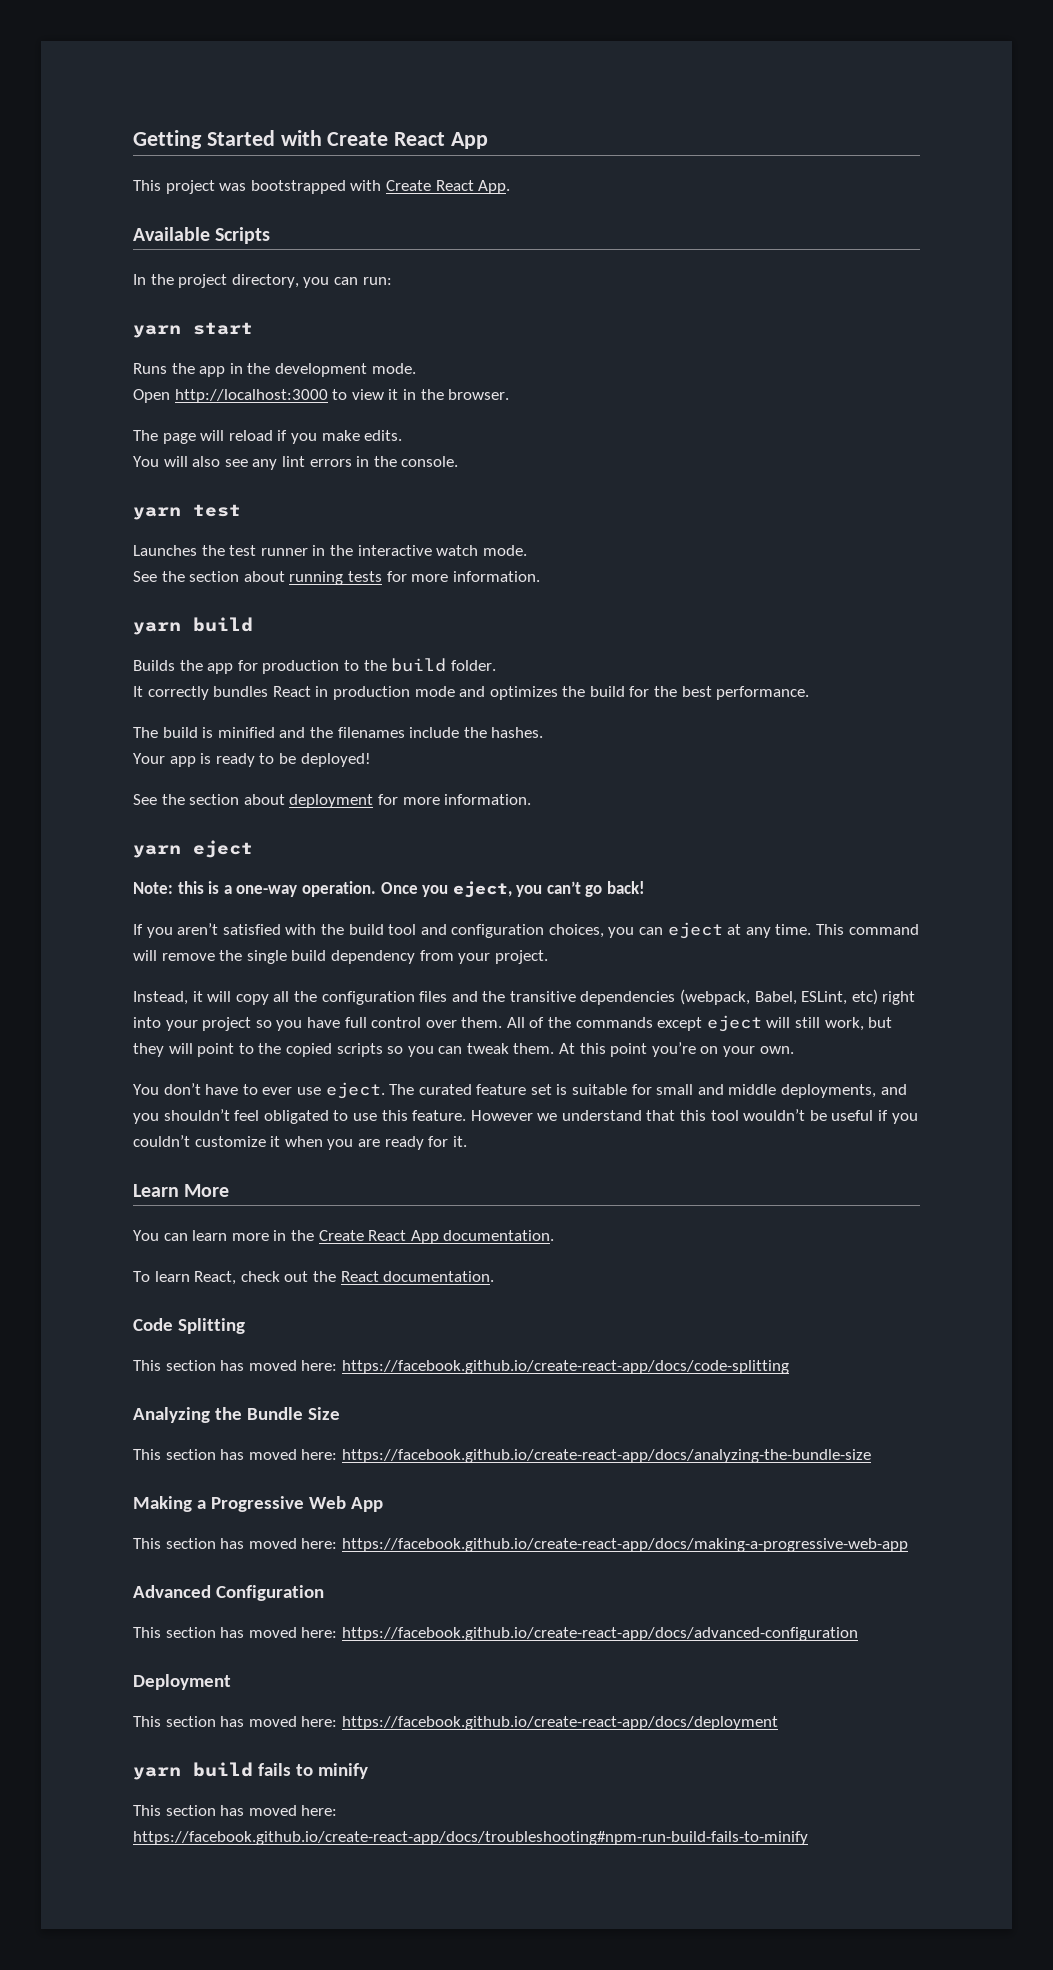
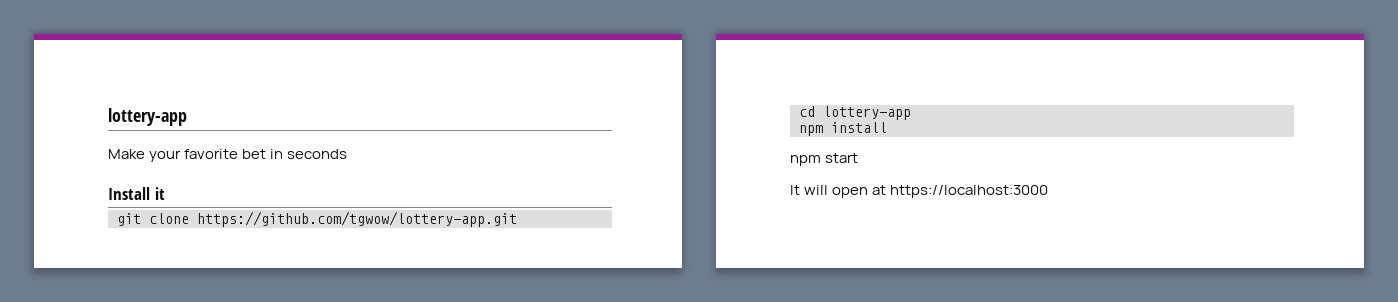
[133,130,489,149] [133,180,511,194] [133,227,271,244] [133,274,392,288] [133,322,253,338] [133,363,416,377] [133,389,510,403] [133,430,403,444] [133,456,459,470] [133,504,241,520] [133,545,527,556] [133,571,540,585] [133,617,253,635] [133,658,496,674] [133,686,810,700] [133,727,544,738] [133,753,371,767] [133,794,532,808] [133,840,253,858] [133,881,646,898] [133,922,919,939] [133,950,548,964] [133,989,916,1005] [133,1015,893,1032] [133,1042,794,1057] [133,1082,907,1099] [133,1109,918,1124] [133,1135,467,1150] [133,1184,230,1197] [133,1230,555,1244] [133,1271,495,1285] [133,1318,245,1334] [133,1360,789,1374] [133,1407,340,1423] [133,1449,871,1463] [133,1496,383,1512] [133,1538,908,1552] [133,1585,324,1601] [133,1627,858,1641] [133,1674,231,1690] [133,1716,778,1730] [133,1762,368,1780] [133,1805,338,1816] [133,1831,808,1845] Getting Started with Create React App // This project was bootstrapped with Create React App. // Available Scripts // In the project directory, you can run: // yarn start // Runs the app in the development mode. // Open http://localhost:3000 to view it in the browser. // The page will reload if you make edits. // You will also see any lint errors in the console. // yarn test // Launches the test runner in the interactive watch mode. // See the section about running tests for more information. // yarn build // Builds the app for production to the build folder. // It correctly bundles React in production mode and optimizes the build for the best performance. // The build is minified and the filenames include the hashes. // Your app is ready to be deployed! // See the section about deployment for more information. // yarn eject // Note: this is a one-way operation. Once you eject, you can’t go back! // If you aren’t satisfied with the build tool and configuration choices, you can eject at any time. This command will remove the single build dependency from your project. // Instead, it will copy all the configuration files and the transitive dependencies (webpack, Babel, ESLint, etc) right into your project so you have full control over them. All of the commands except eject will still work, but they will point to the copied scripts so you can tweak them. At this point you’re on your own. // You don’t have to ever use eject. The curated feature set is suitable for small and middle deployments, and you shouldn’t feel obligated to use this feature. However we understand that this tool wouldn’t be useful if you couldn’t customize it when you are ready for it. // Learn More // You can learn more in the Create React App documentation. // To learn React, check out the React documentation. // Code Splitting // This section has moved here: https://facebook.github.io/create-react-app/docs/code-splitting // Analyzing the Bundle Size // This section has moved here: https://facebook.github.io/create-react-app/docs/analyzing-the-bundle-size // Making a Progressive Web App // This section has moved here: https://facebook.github.io/create-react-app/docs/making-a-progressive-web-app // Advanced Configuration // This section has moved here: https://facebook.github.io/create-react-app/docs/advanced-configuration // Deployment // This section has moved here: https://facebook.github.io/create-react-app/docs/deployment // yarn build fails to minify // This section has moved here: https://facebook.github.io/create-react-app/docs/troubleshooting#npm-run-build-fails-to-minify -> [108,108,187,126] [108,149,348,162] [108,187,165,200] [117,211,517,227] [799,106,911,120] [799,122,887,136] [790,153,859,166] [790,185,1049,198] lottery-app // Make your favorite bet in seconds // Install it // git clone https://github.com/tgwow/lottery-app.git // cd lottery-app // npm install // npm start // It will open at https://localhost:3000

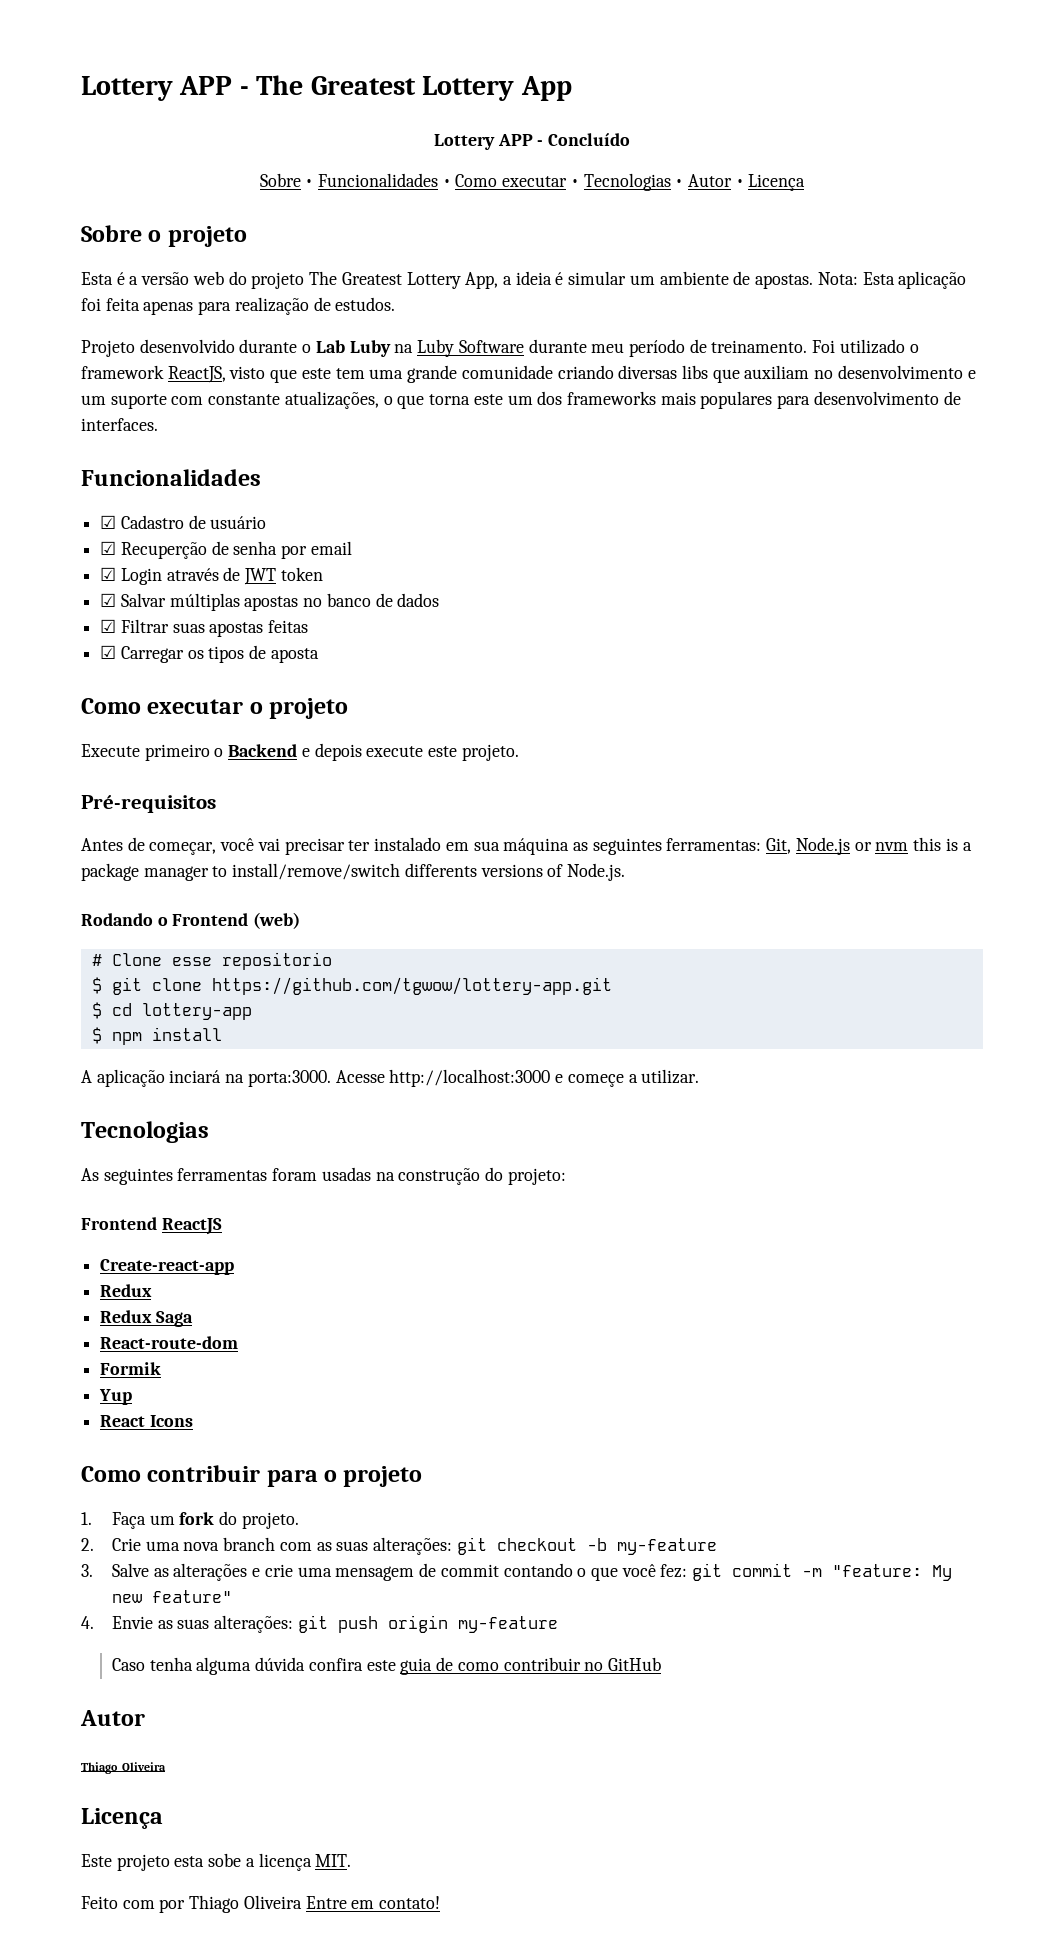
[108,108,187,126] [108,149,348,162] [108,187,165,200] lottery-app // Make your favorite bet in seconds // Install it // -> [81,75,572,101] [433,133,631,150] [259,173,806,191] [81,225,247,247] [81,271,967,289] [81,297,396,315] [81,339,919,357] [81,365,976,383] [81,391,961,409] [81,418,158,431] [81,469,261,486] [100,515,267,529] [100,541,352,559] [100,567,323,585] [100,593,440,611] [100,619,309,637] [100,645,319,663] [81,698,349,719] [81,743,519,761] [81,795,216,813] [81,837,972,855] [81,863,626,881] [81,912,301,929] [91,952,332,970] [91,977,102,994] Lottery APP - The Greatest Lottery App // Lottery APP - Concluído // Sobre • Funcionalidades • Como executar • Tecnologias • Autor • Licença // Sobre o projeto // Esta é a versão web do projeto The Greatest Lottery App, a ideia é simular um ambiente de apostas. Nota: Esta aplicação foi feita apenas para realização de estudos. // Projeto desenvolvido durante o Lab Luby na Luby Software durante meu período de treinamento. Foi utilizado o framework ReactJS, visto que este tem uma grande comunidade criando diversas libs que auxiliam no desenvolvimento e um suporte com constante atualizações, o que torna este um dos frameworks mais populares para desenvolvimento de interfaces. // Funcionalidades // ☑ Cadastro de usuário // ☑ Recuperção de senha por email // ☑ Login através de JWT token // ☑ Salvar múltiplas apostas no banco de dados // ☑ Filtrar suas apostas feitas // ☑ Carregar os tipos de aposta // Como executar o projeto // Execute primeiro o Backend e depois execute este projeto. // Pré-requisitos // Antes de começar, você vai precisar ter instalado em sua máquina as seguintes ferramentas: Git, Node.js or nvm this is a package manager to install/remove/switch differents versions of Node.js. // Rodando o Frontend (web) // # Clone esse repositorio // $
(517, 219) none -> [91,1002,102,1019] $
(911, 113) none -> [91,1027,102,1044] $
[790,153,859,166] [790,185,1049,198] npm start // It will open at https://localhost:3000 -> [81,1069,700,1087] [81,1121,209,1143] [81,1167,566,1185] [81,1217,222,1235] [100,1259,235,1275] [100,1284,153,1297] [100,1310,193,1327] [100,1336,239,1349] [100,1362,162,1375] [99,1389,133,1405] [100,1415,193,1427] [81,1465,423,1487] [81,1511,299,1529] [81,1537,717,1555] [81,1563,953,1581] [112,1590,233,1603] [81,1615,558,1633] [112,1657,662,1675] [80,1710,145,1726] [81,1762,166,1774] [81,1808,163,1829] [81,1853,352,1871] [81,1895,441,1913] A aplicação inciará na porta:3000. Acesse http://localhost:3000 e começe a utilizar. // Tecnologias // As seguintes ferramentas foram usadas na construção do projeto: // Frontend ReactJS // Create-react-app // Redux // Redux Saga // React-route-dom // Formik // Yup // React Icons // Como contribuir para o projeto // 1. Faça um fork do projeto. // 2. Crie uma nova branch com as suas alterações: git checkout -b my-feature // 3. Salve as alterações e crie uma mensagem de commit contando o que você fez: git commit -m "feature: My new feature" // 4. Envie as suas alterações: git push origin my-feature // Caso tenha alguma dúvida confira este guia de como contribuir no GitHub // Autor // Thiago Oliveira // Licença // Este projeto esta sobe a licença MIT. // Feito com por Thiago Oliveira Entre em contato!

